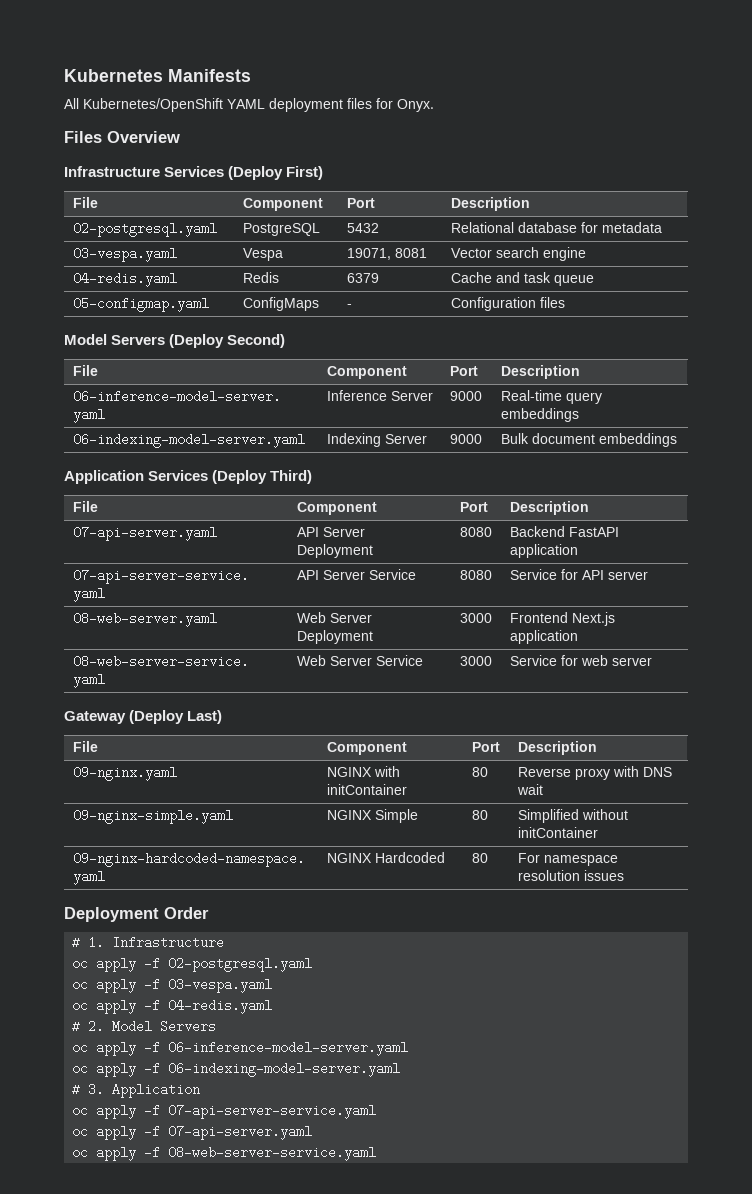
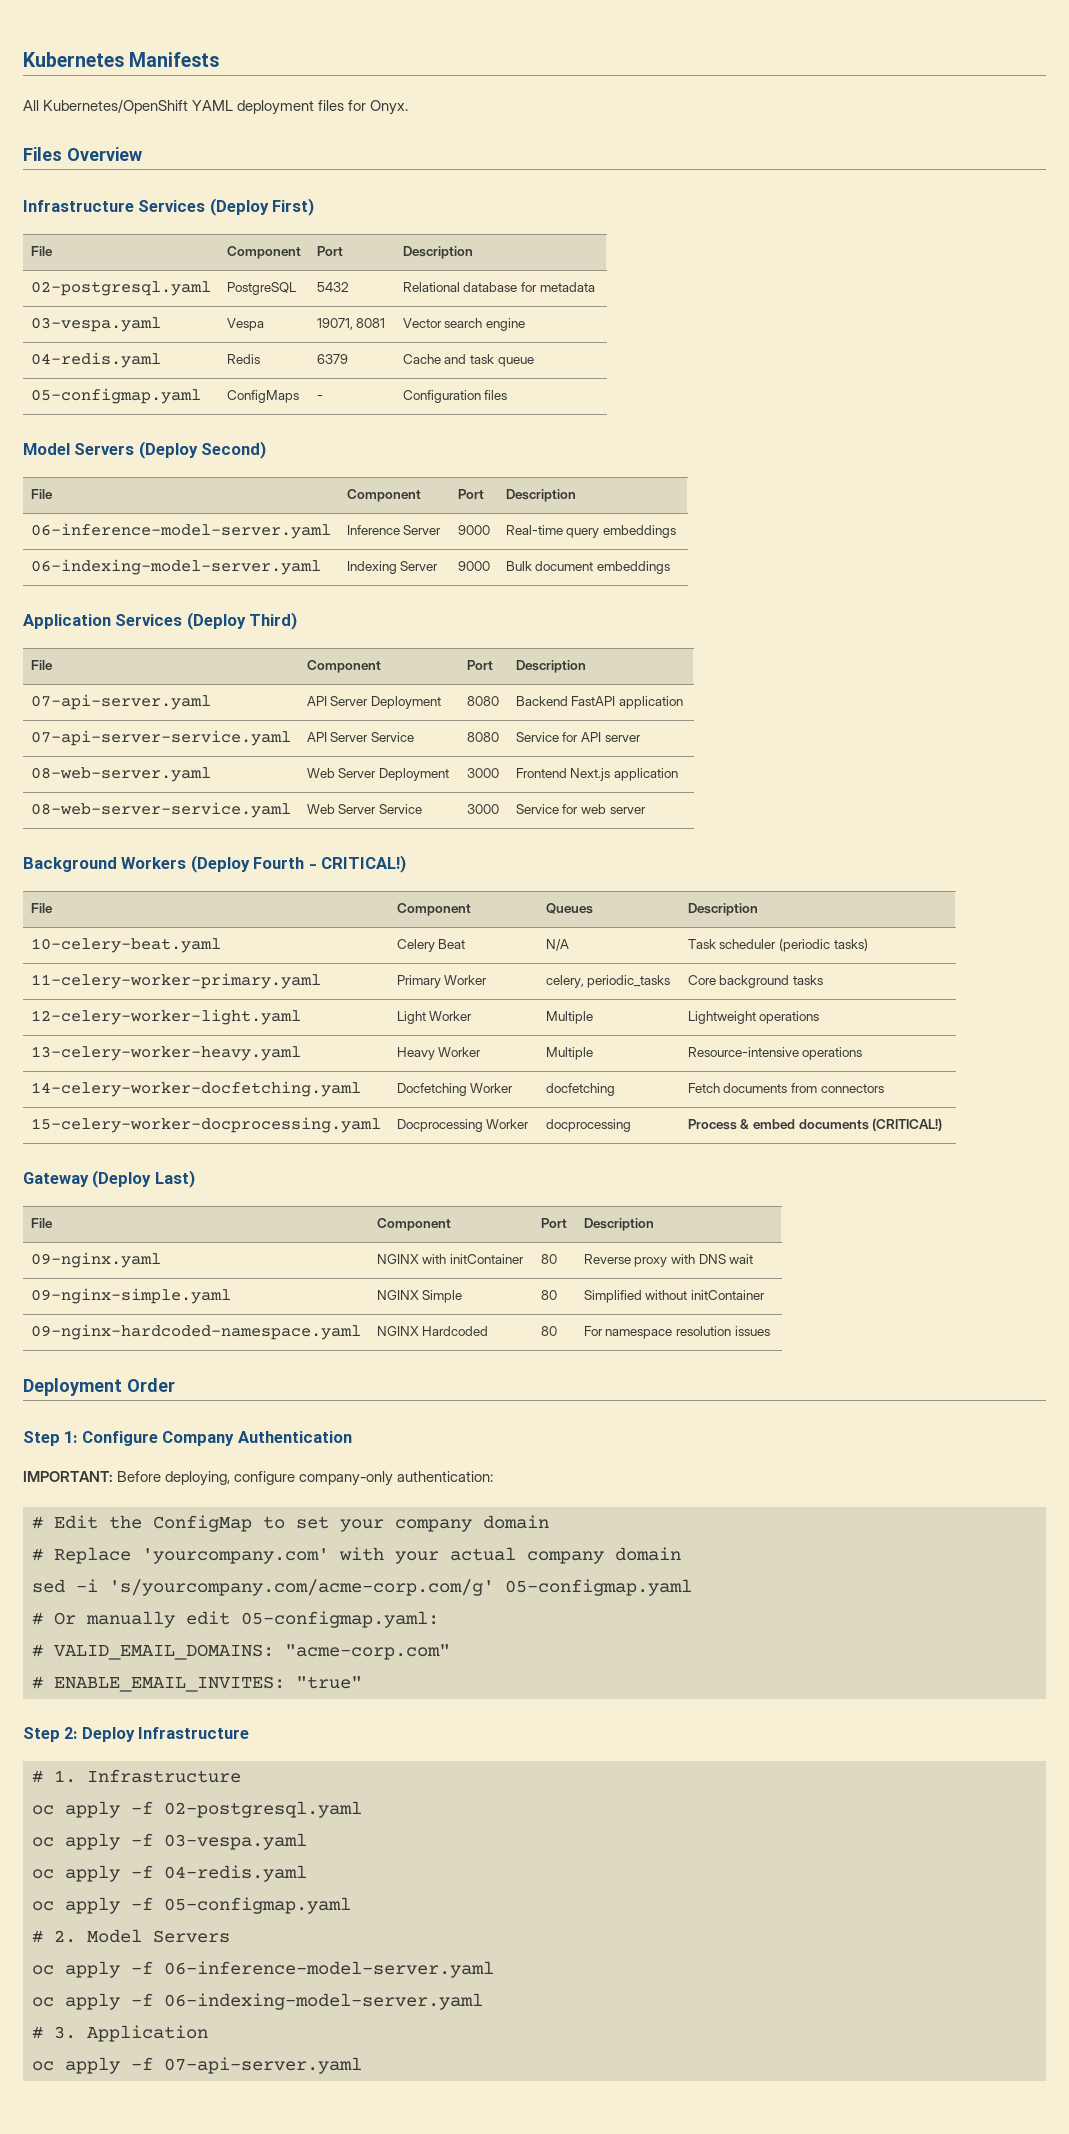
(652, 661) none -> [23,855,407,873] [30,903,53,913] [396,903,471,916] [545,903,593,914] [687,903,758,916] [30,938,221,953] [396,939,466,952] [545,939,569,951] [687,938,868,952] [30,973,321,989] [396,975,488,988] [545,975,671,988] [687,975,823,988] [30,1009,301,1025] [396,1011,473,1024] [545,1011,593,1024] [687,1011,820,1024] [30,1046,301,1061] [396,1047,482,1060] [545,1047,593,1060] [687,1047,863,1060] [30,1081,361,1097] [396,1083,514,1096] [545,1083,615,1096] [687,1083,884,1093] [30,1117,381,1133] [396,1119,530,1132] [545,1119,631,1132] [687,1118,943,1131] // Background Workers (Deploy Fourth - CRITICAL!) // File | Component | Queues | Description // 10-celery-beat.yaml | Celery Beat | N/A | Task scheduler (periodic tasks) // 11-celery-worker-primary.yaml | Primary Worker | celery, periodic_tasks | Core background tasks // 12-celery-worker-light.yaml | Light Worker | Multiple | Lightweight operations // 13-celery-worker-heavy.yaml | Heavy Worker | Multiple | Resource-intensive operations // 14-celery-worker-docfetching.yaml | Docfetching Worker | docfetching | Fetch documents from connectors // 15-celery-worker-docprocessing.yaml | Docprocessing Worker | docprocessing | Process & embed documents (CRITICAL!)
(209, 913) none -> [23,1431,352,1446] [23,1471,494,1486] [32,1515,549,1532] [32,1547,681,1564] [32,1579,692,1596] [32,1611,439,1628] [32,1644,450,1660] [32,1676,362,1692] [23,1727,250,1742] // Step 1: Configure Company Authentication // IMPORTANT: Before deploying, configure company-only authentication: // # Edit the ConfigMap to set your company domain // # Replace 'yourcompany.com' with your actual company domain // sed -i 's/yourcompany.com/acme-corp.com/g' 05-configmap.yaml // # Or manually edit 05-configmap.yaml: // # VALID_EMAIL_DOMAINS: "acme-corp.com" // # ENABLE_EMAIL_INVITES: "true" // Step 2: Deploy Infrastructure
(273, 1006) none -> [32,1897,351,1914] // oc apply -f 05-configmap.yaml
[72,1104,377,1119] // oc apply -f 07-api-server-service.yaml -> (208, 2033) none
[72,1146,377,1161] // oc apply -f 08-web-server-service.yaml -> (362, 2065) none

